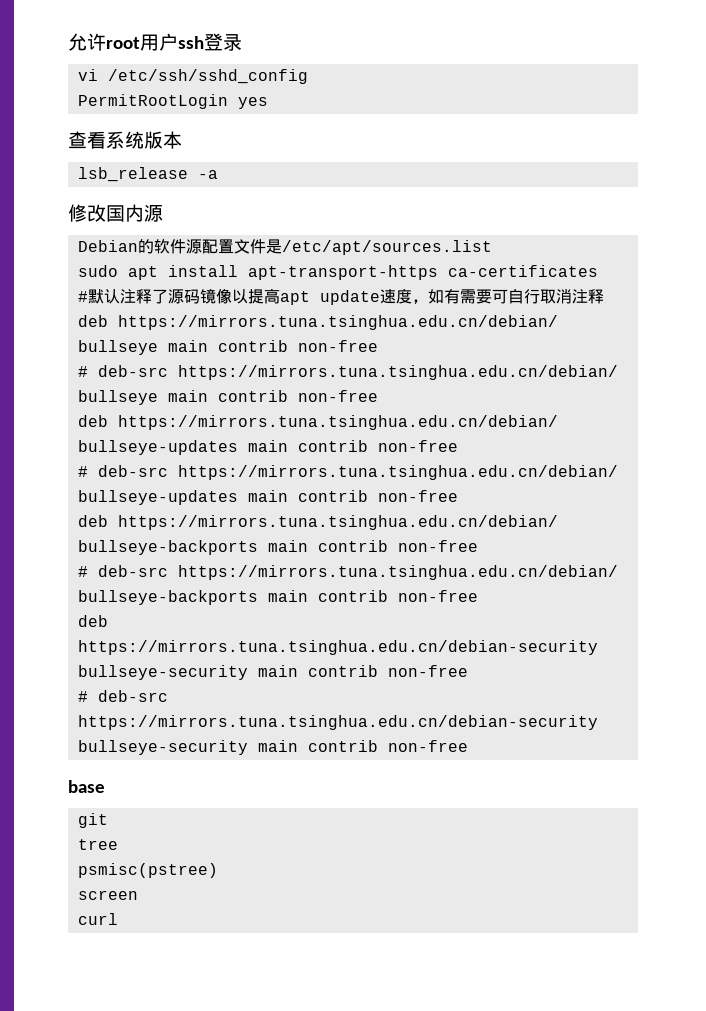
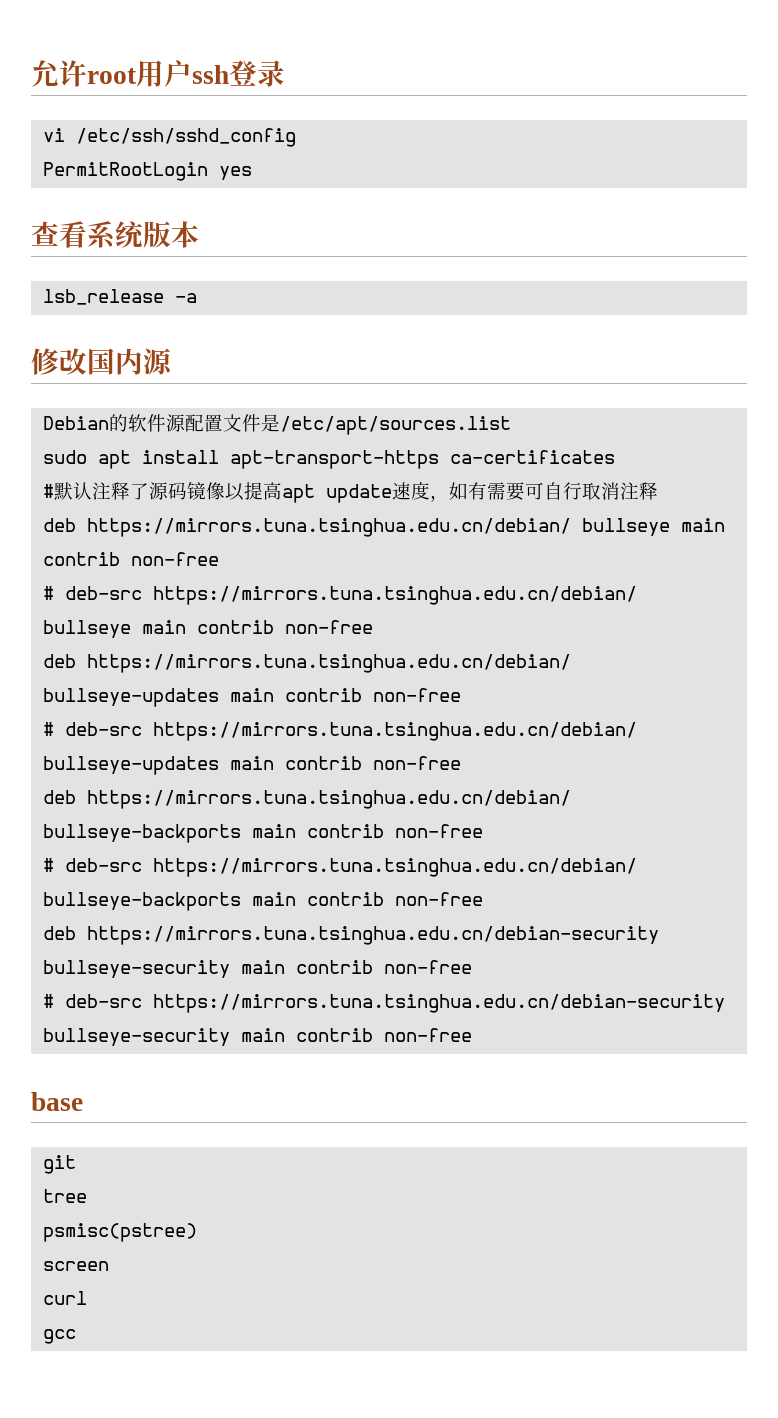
(118, 919) none -> [43,1329,77,1344] // gcc

